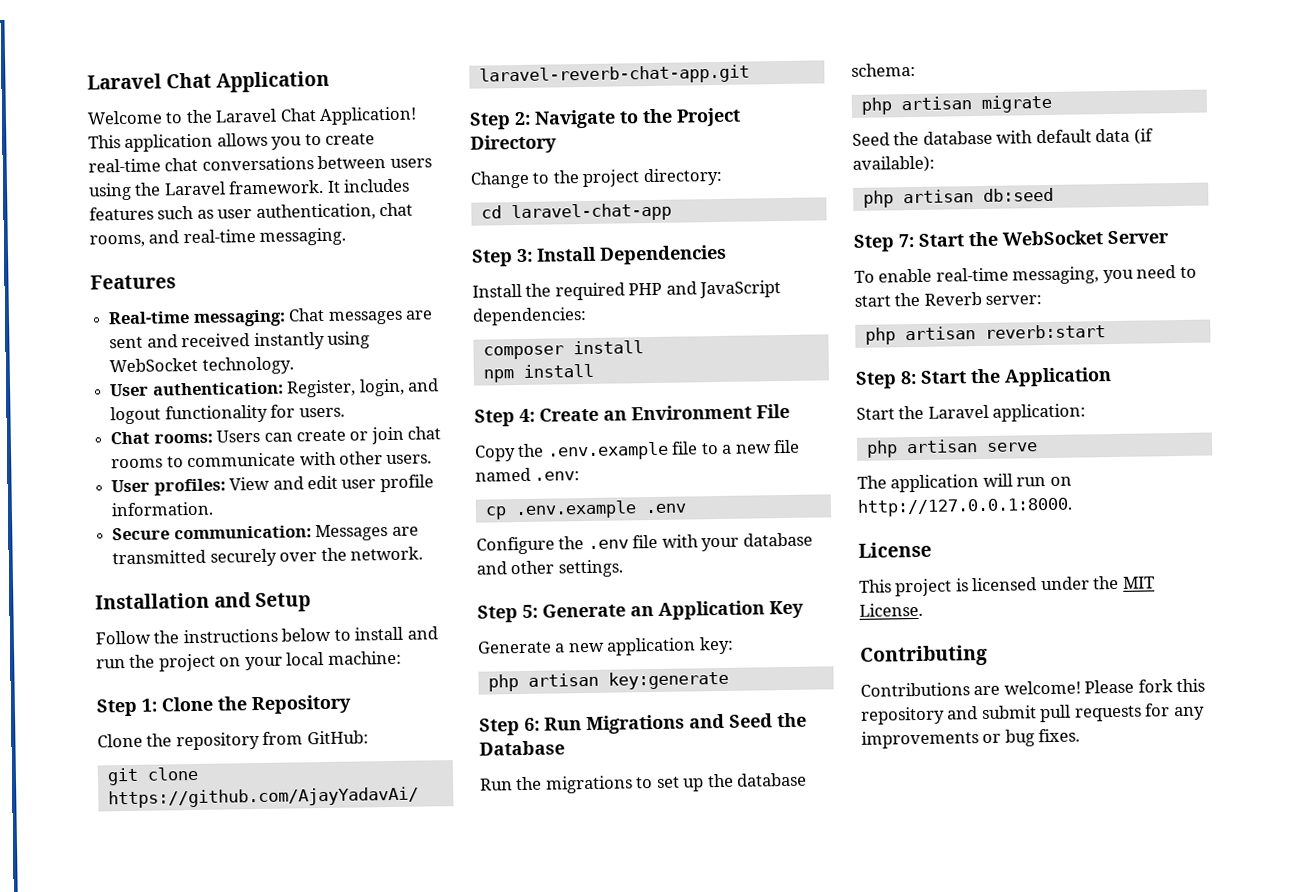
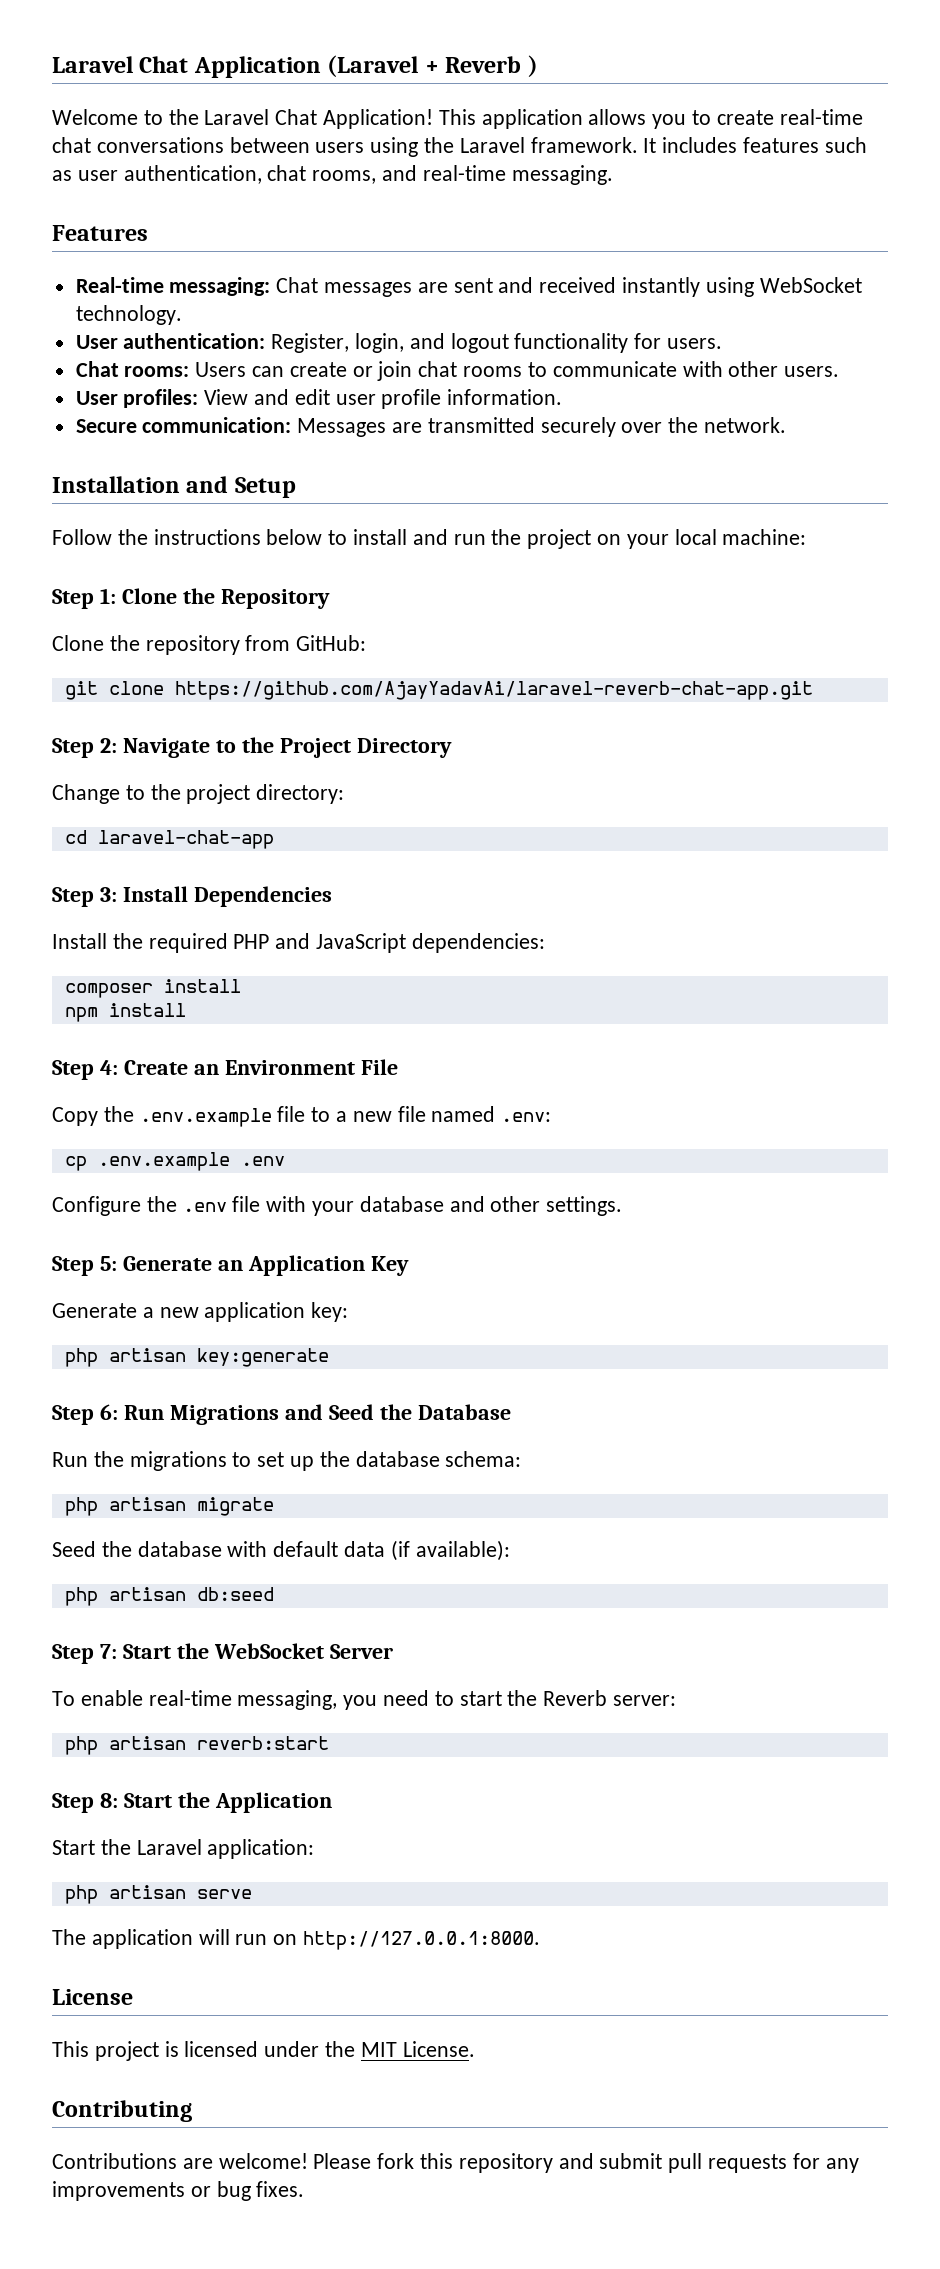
(331, 81) none -> [327,55,538,77] (Laravel + Reverb )

